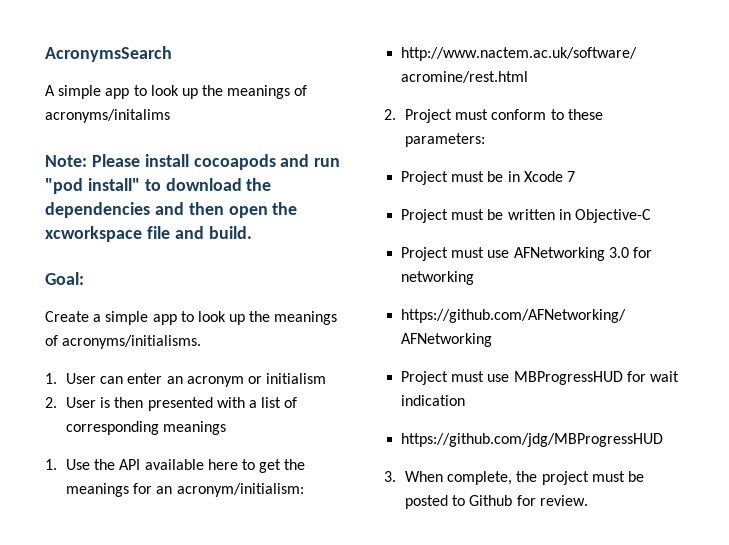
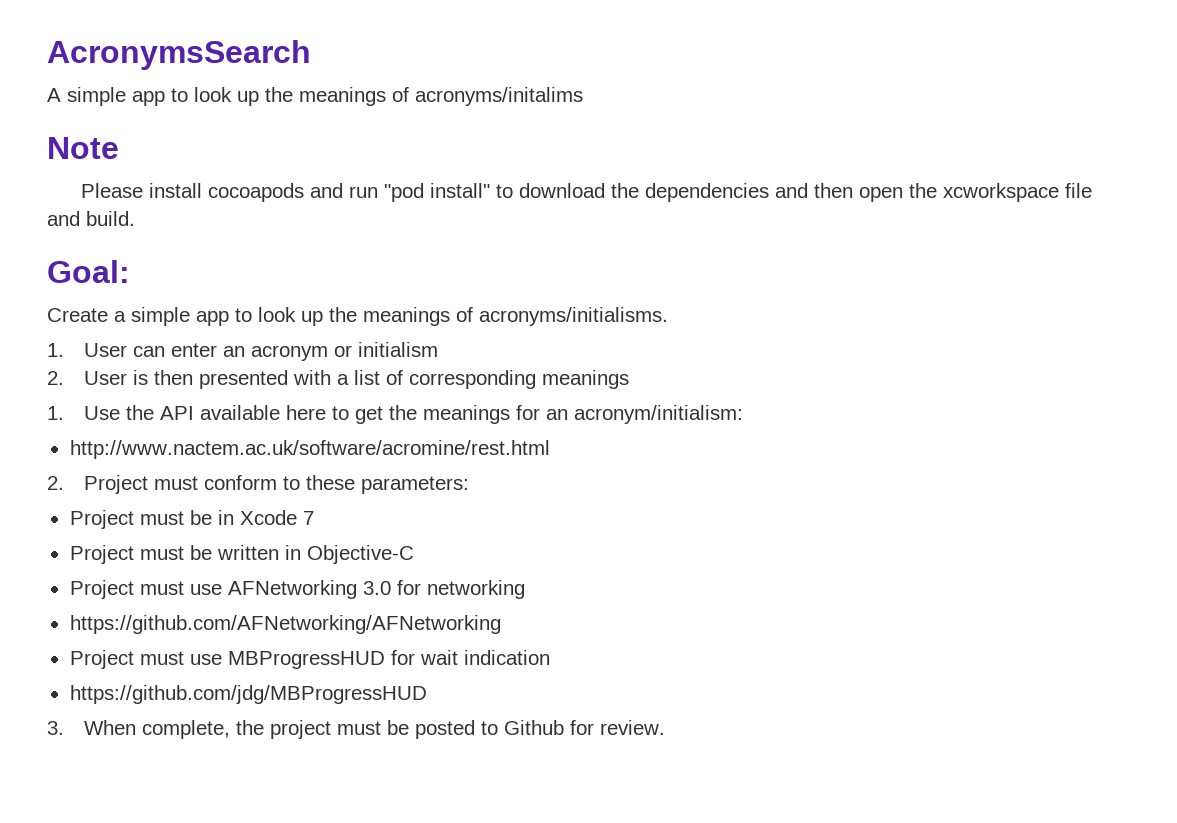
[45,155,87,167] Note: -> [47,137,119,159] Note //

